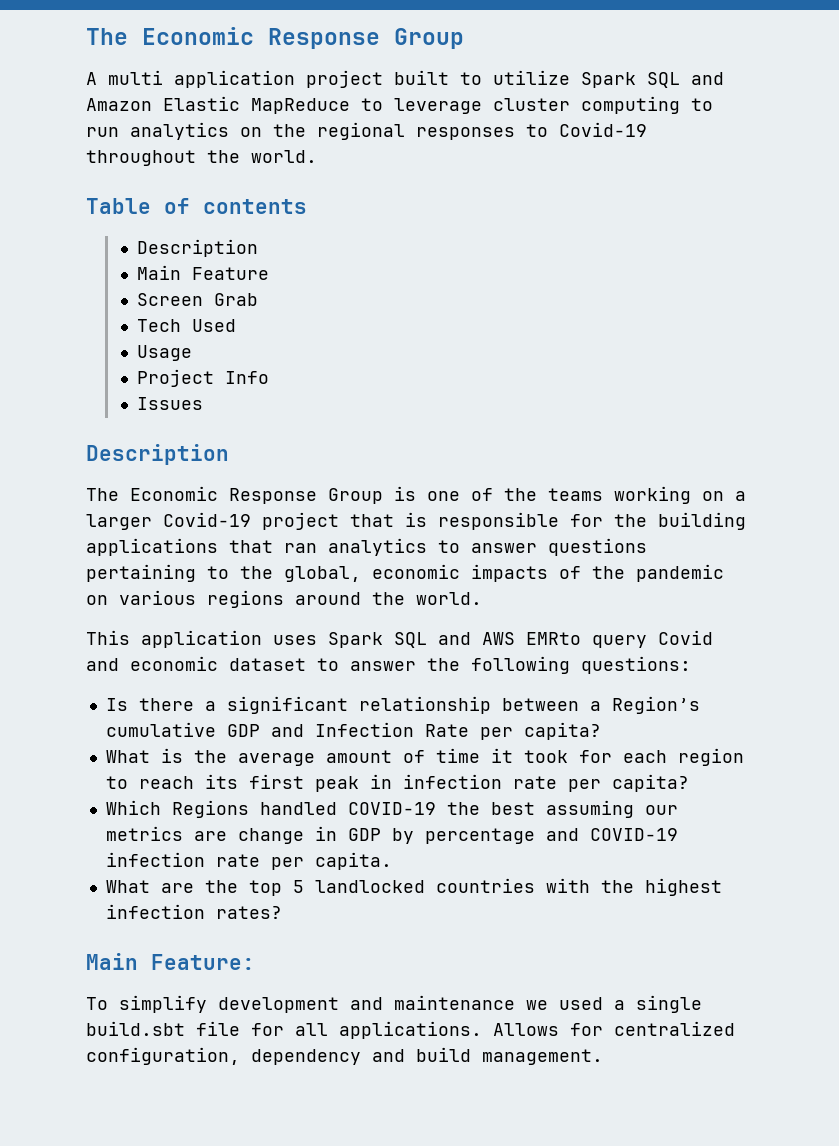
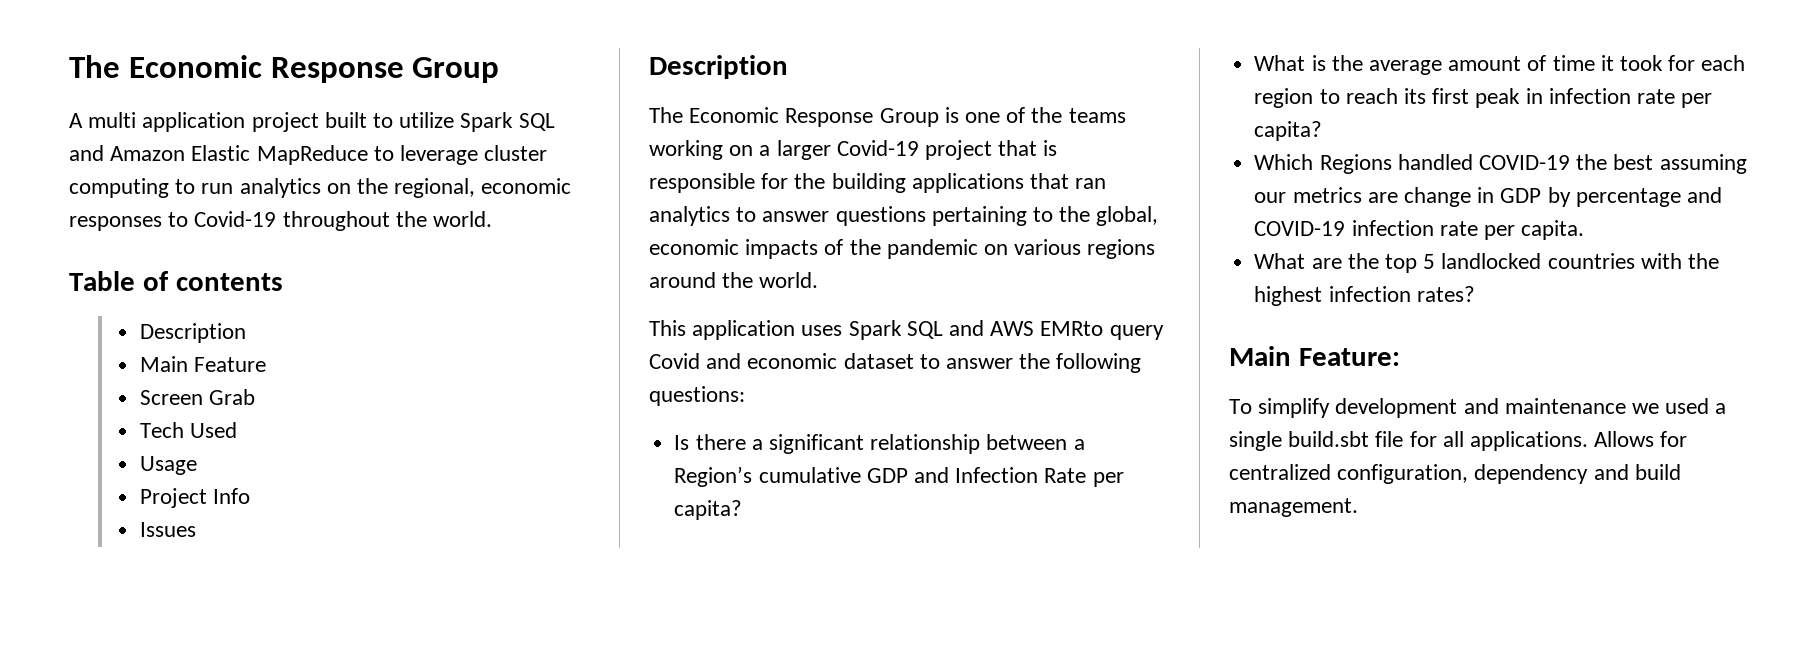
[317,122,405,140] regional -> [394,178,572,198] regional, economic

